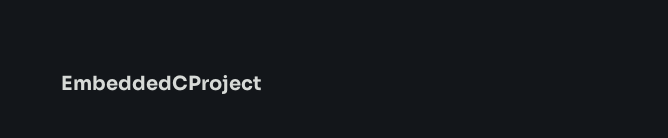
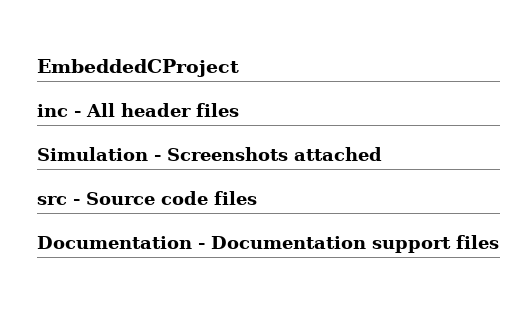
(261, 84) none -> [37,103,239,117] [37,147,382,161] [37,191,257,205] [37,235,499,253] // inc - All header files // Simulation - Screenshots attached // src - Source code files // Documentation - Documentation support files

